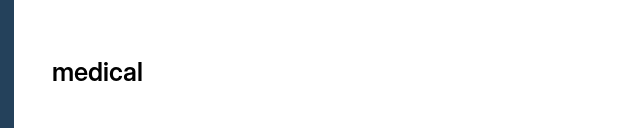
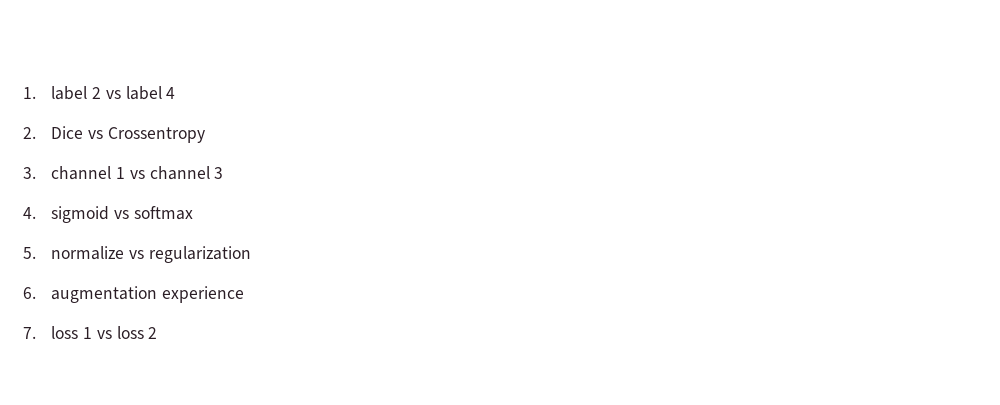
[52,62,143,81] medical -> [23,86,176,100] [23,126,205,143] [23,166,224,180] [23,206,193,223] [23,246,251,263] [23,286,245,303] [23,326,158,339] 1. label 2 vs label 4 // 2. Dice vs Crossentropy // 3. channel 1 vs channel 3 // 4. sigmoid vs softmax // 5. normalize vs regularization // 6. augmentation experience // 7. loss 1 vs loss 2

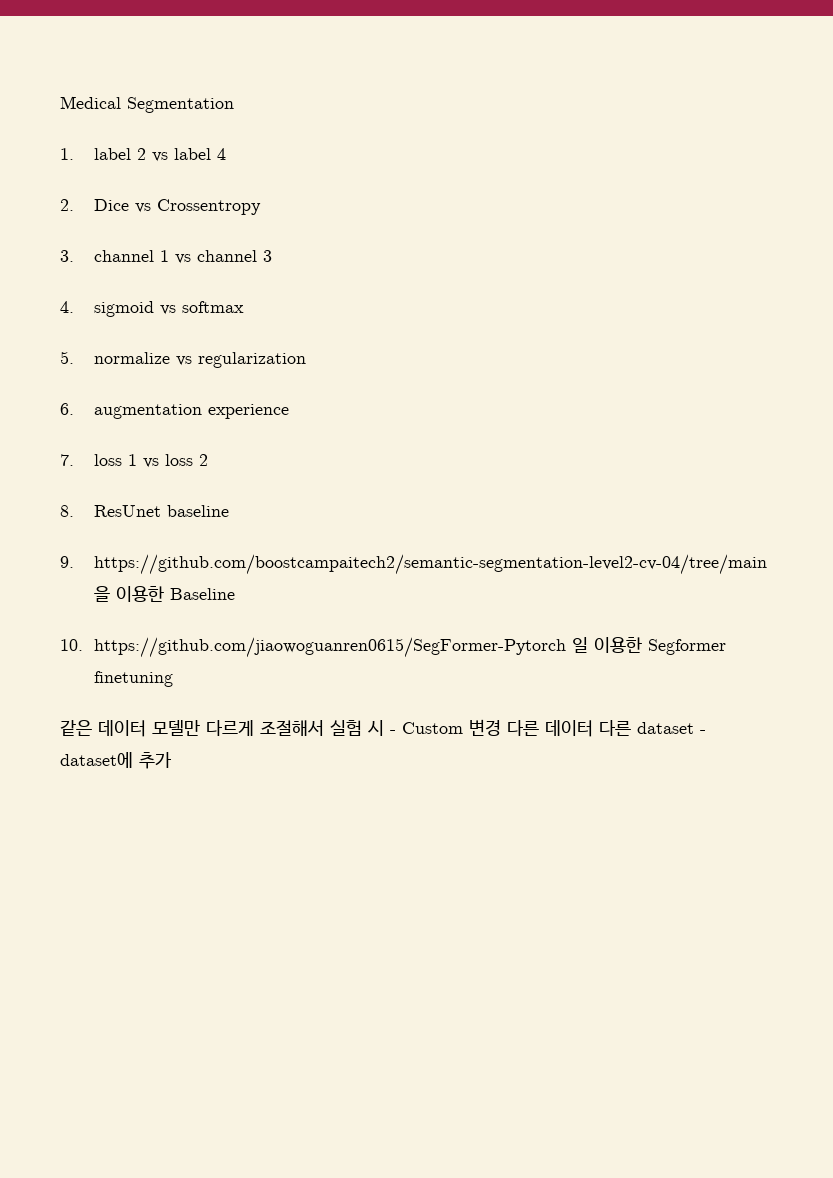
(23, 93) none -> [60,96,234,113] Medical Segmentation //
(158, 333) none -> [60,505,229,517] [60,554,767,575] [93,586,235,602] [60,637,726,658] [93,671,173,687] [60,719,706,737] [60,752,172,769] // 8. ResUnet baseline // 9. https://github.com/boostcampaitech2/semantic-segmentation-level2-cv-04/tree/main 을 이용한 Baseline // 10. https://github.com/jiaowoguanren0615/SegFormer-Pytorch 일 이용한 Segformer finetuning // 같은 데이터 모델만 다르게 조절해서 실험 시 - Custom 변경 다른 데이터 다른 dataset - dataset에 추가

